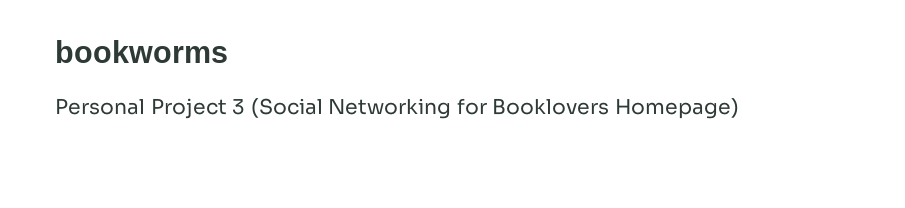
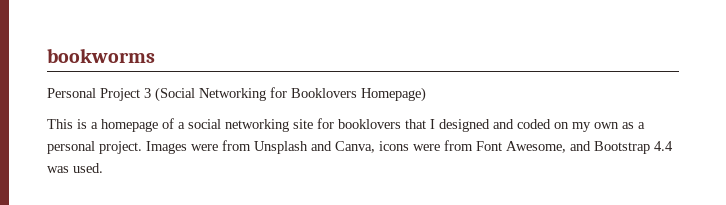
(739, 108) none -> [47,118,645,132] [47,140,673,154] [47,163,103,173] // This is a homepage of a social networking site for booklovers that I designed and coded on my own as a personal project. Images were from Unsplash and Canva, icons were from Font Awesome, and Bootstrap 4.4 was used.

